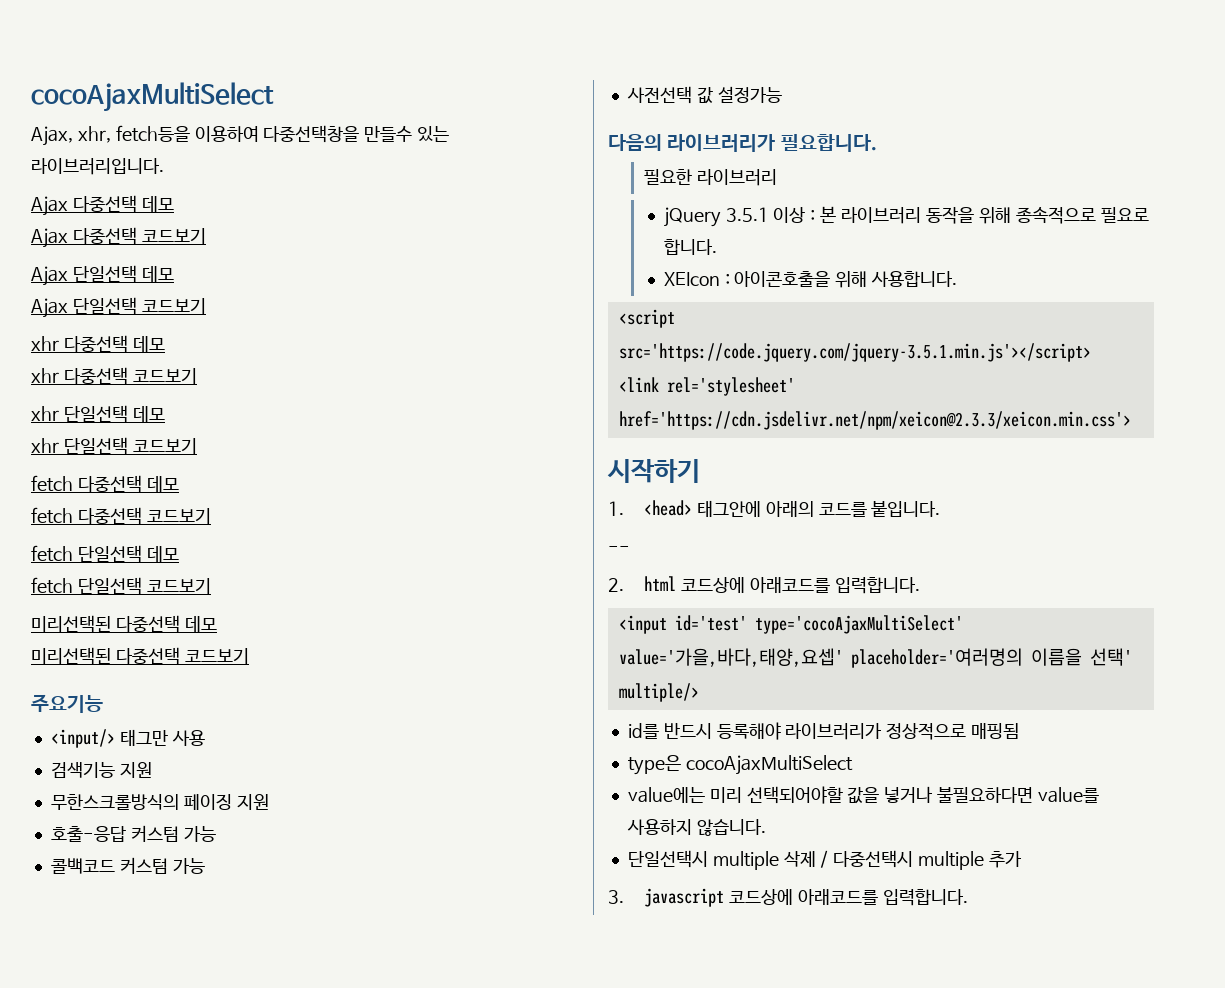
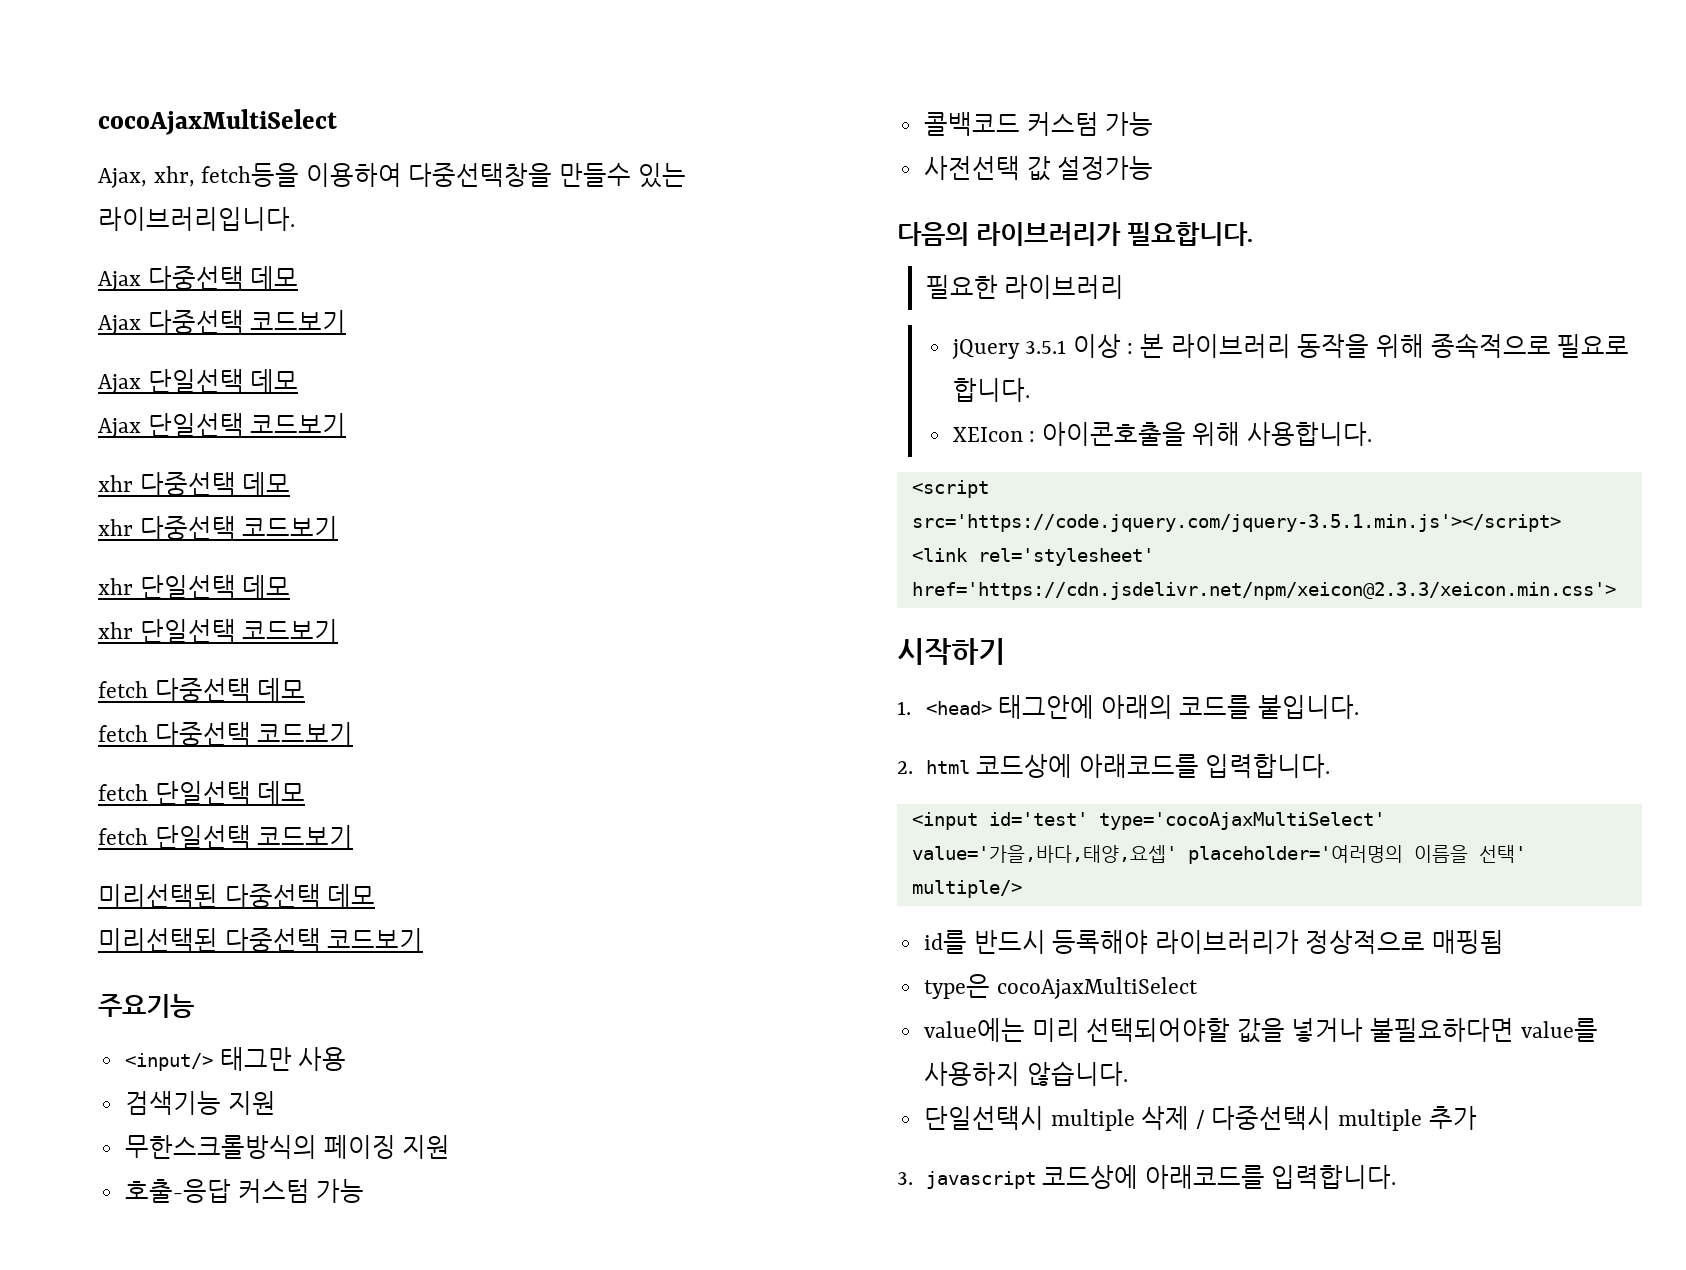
[608,546,630,553] // -- -> (1360, 707) none

